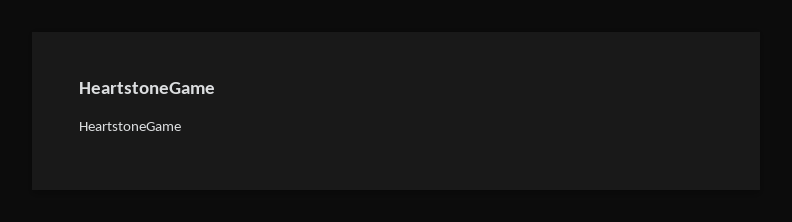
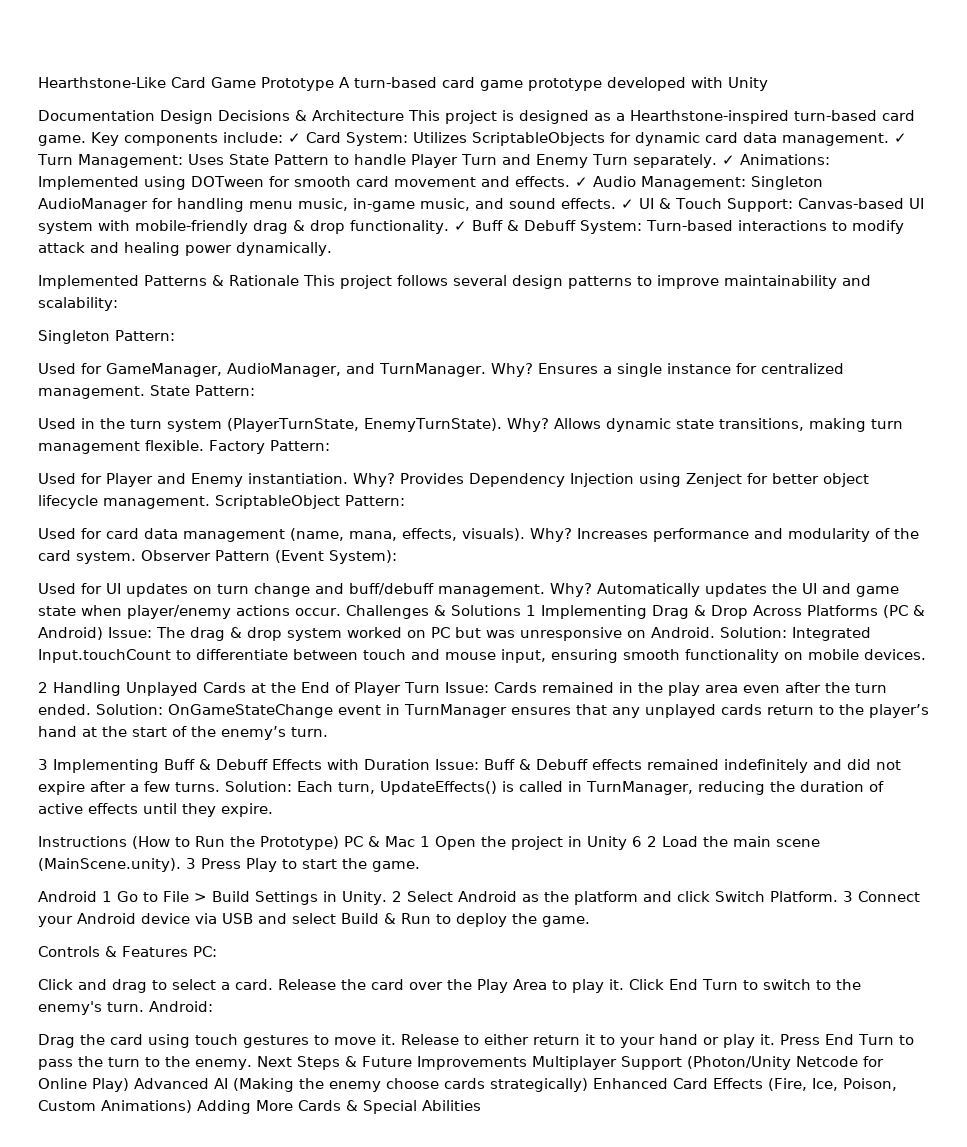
[79,82,215,94] [79,122,181,131] HeartstoneGame // HeartstoneGame -> [38,77,768,91] [38,110,915,124] [38,132,907,146] [37,154,830,168] [38,176,823,190] [38,198,924,212] [38,220,904,234] [38,242,332,256] [38,275,871,289] [38,297,118,311] [38,330,175,344] [38,363,844,377] [38,385,255,399] [38,418,903,432] [38,440,330,454] [38,473,869,487] [38,495,405,509] [38,528,919,542] [38,550,397,564] [38,583,899,597] [38,605,925,619] [38,627,871,641] [38,649,926,663] [38,682,887,696] [38,704,929,718] [38,726,328,740] [38,759,901,773] [38,781,884,795] [38,803,273,817] [38,836,820,850] [38,858,420,872] [38,891,920,905] [38,913,590,927] [38,946,217,957] [38,979,861,993] [38,1001,213,1015] [38,1034,914,1048] [38,1056,884,1070] [38,1078,897,1092] [38,1100,481,1114] Hearthstone-Like Card Game Prototype A turn-based card game prototype developed with Unity // Documentation Design Decisions & Architecture This project is designed as a Hearthstone-inspired turn-based card game. Key components include: ✓ Card System: Utilizes ScriptableObjects for dynamic card data management. ✓ Turn Management: Uses State Pattern to handle Player Turn and Enemy Turn separately. ✓ Animations: Implemented using DOTween for smooth card movement and effects. ✓ Audio Management: Singleton AudioManager for handling menu music, in-game music, and sound effects. ✓ UI & Touch Support: Canvas-based UI system with mobile-friendly drag & drop functionality. ✓ Buff & Debuff System: Turn-based interactions to modify attack and healing power dynamically. // Implemented Patterns & Rationale This project follows several design patterns to improve maintainability and scalability: // Singleton Pattern: // Used for GameManager, AudioManager, and TurnManager. Why? Ensures a single instance for centralized management. State Pattern: // Used in the turn system (PlayerTurnState, EnemyTurnState). Why? Allows dynamic state transitions, making turn management flexible. Factory Pattern: // Used for Player and Enemy instantiation. Why? Provides Dependency Injection using Zenject for better object lifecycle management. ScriptableObject Pattern: // Used for card data management (name, mana, effects, visuals). Why? Increases performance and modularity of the card system. Observer Pattern (Event System): // Used for UI updates on turn change and buff/debuff management. Why? Automatically updates the UI and game state when player/enemy actions occur. Challenges & Solutions 1 Implementing Drag & Drop Across Platforms (PC & Android) Issue: The drag & drop system worked on PC but was unresponsive on Android. Solution: Integrated Input.touchCount to differentiate between touch and mouse input, ensuring smooth functionality on mobile devices. // 2 Handling Unplayed Cards at the End of Player Turn Issue: Cards remained in the play area even after the turn ended. Solution: OnGameStateChange event in TurnManager ensures that any unplayed cards return to the player’s hand at the start of the enemy’s turn. // 3 Implementing Buff & Debuff Effects with Duration Issue: Buff & Debuff effects remained indefinitely and did not expire after a few turns. Solution: Each turn, UpdateEffects() is called in TurnManager, reducing the duration of active effects until they expire. // Instructions (How to Run the Prototype) PC & Mac 1 Open the project in Unity 6 2 Load the main scene (MainScene.unity). 3 Press Play to start the game. // Android 1 Go to File > Build Settings in Unity. 2 Select Android as the platform and click Switch Platform. 3 Connect your Android device via USB and select Build & Run to deploy the game. // Controls & Features PC: // Click and drag to select a card. Release the card over the Play Area to play it. Click End Turn to switch to the enemy's turn. Android: // Drag the card using touch gestures to move it. Release to either return it to your hand or play it. Press End Turn to pass the turn to the enemy. Next Steps & Future Improvements Multiplayer Support (Photon/Unity Netcode for Online Play) Advanced AI (Making the enemy choose cards strategically) Enhanced Card Effects (Fire, Ice, Poison, Custom Animations) Adding More Cards & Special Abilities

